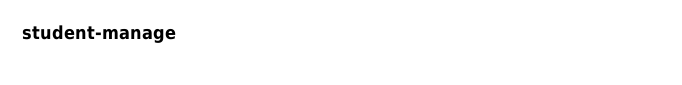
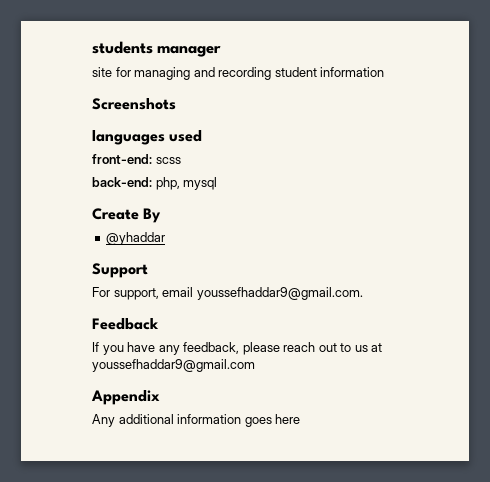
[22,25,176,43] student-manage -> [92,41,222,57] [92,67,385,80] [92,98,176,110] [92,130,203,145] [92,154,181,164] [92,177,218,190] [92,208,162,223] [106,232,166,245] [92,263,148,278] [92,287,363,300] [92,318,159,330] [92,342,383,355] [92,359,255,372] [91,390,160,405] [92,414,301,427] students manager // site for managing and recording student information // Screenshots // languages used // front-end: scss // back-end: php, mysql // Create By // @yhaddar // Support // For support, email youssefhaddar9@gmail.com. // Feedback // If you have any feedback, please reach out to us at youssefhaddar9@gmail.com // Appendix // Any additional information goes here

